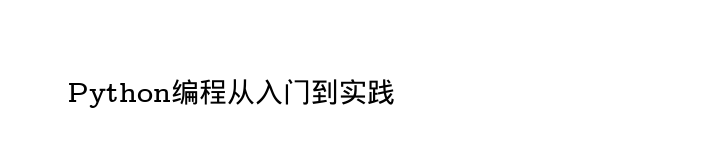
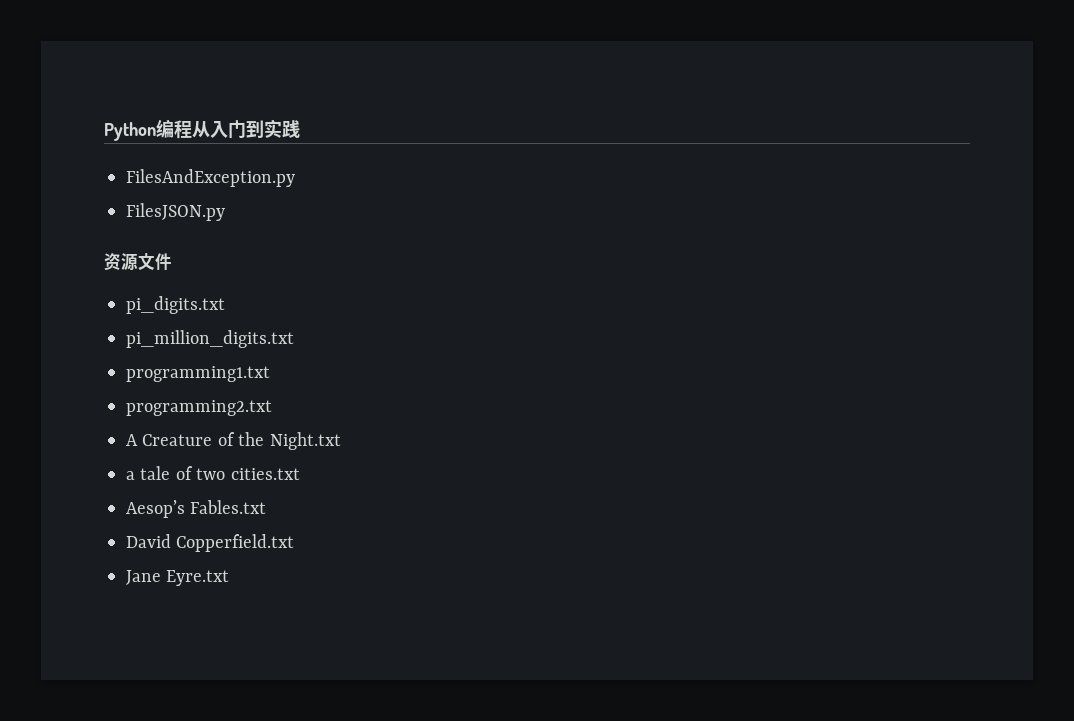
(395, 92) none -> [126,169,295,187] [126,203,225,221] [104,253,172,271] [126,296,225,314] [126,330,294,348] [126,366,270,382] [126,400,272,416] [126,432,341,450] [126,466,300,480] [126,500,267,518] [126,534,295,552] [126,570,230,586] // FilesAndException.py // FilesJSON.py // 资源文件 // pi_digits.txt // pi_million_digits.txt // programming1.txt // programming2.txt // A Creature of the Night.txt // a tale of two cities.txt // Aesop’s Fables.txt // David Copperfield.txt // Jane Eyre.txt

